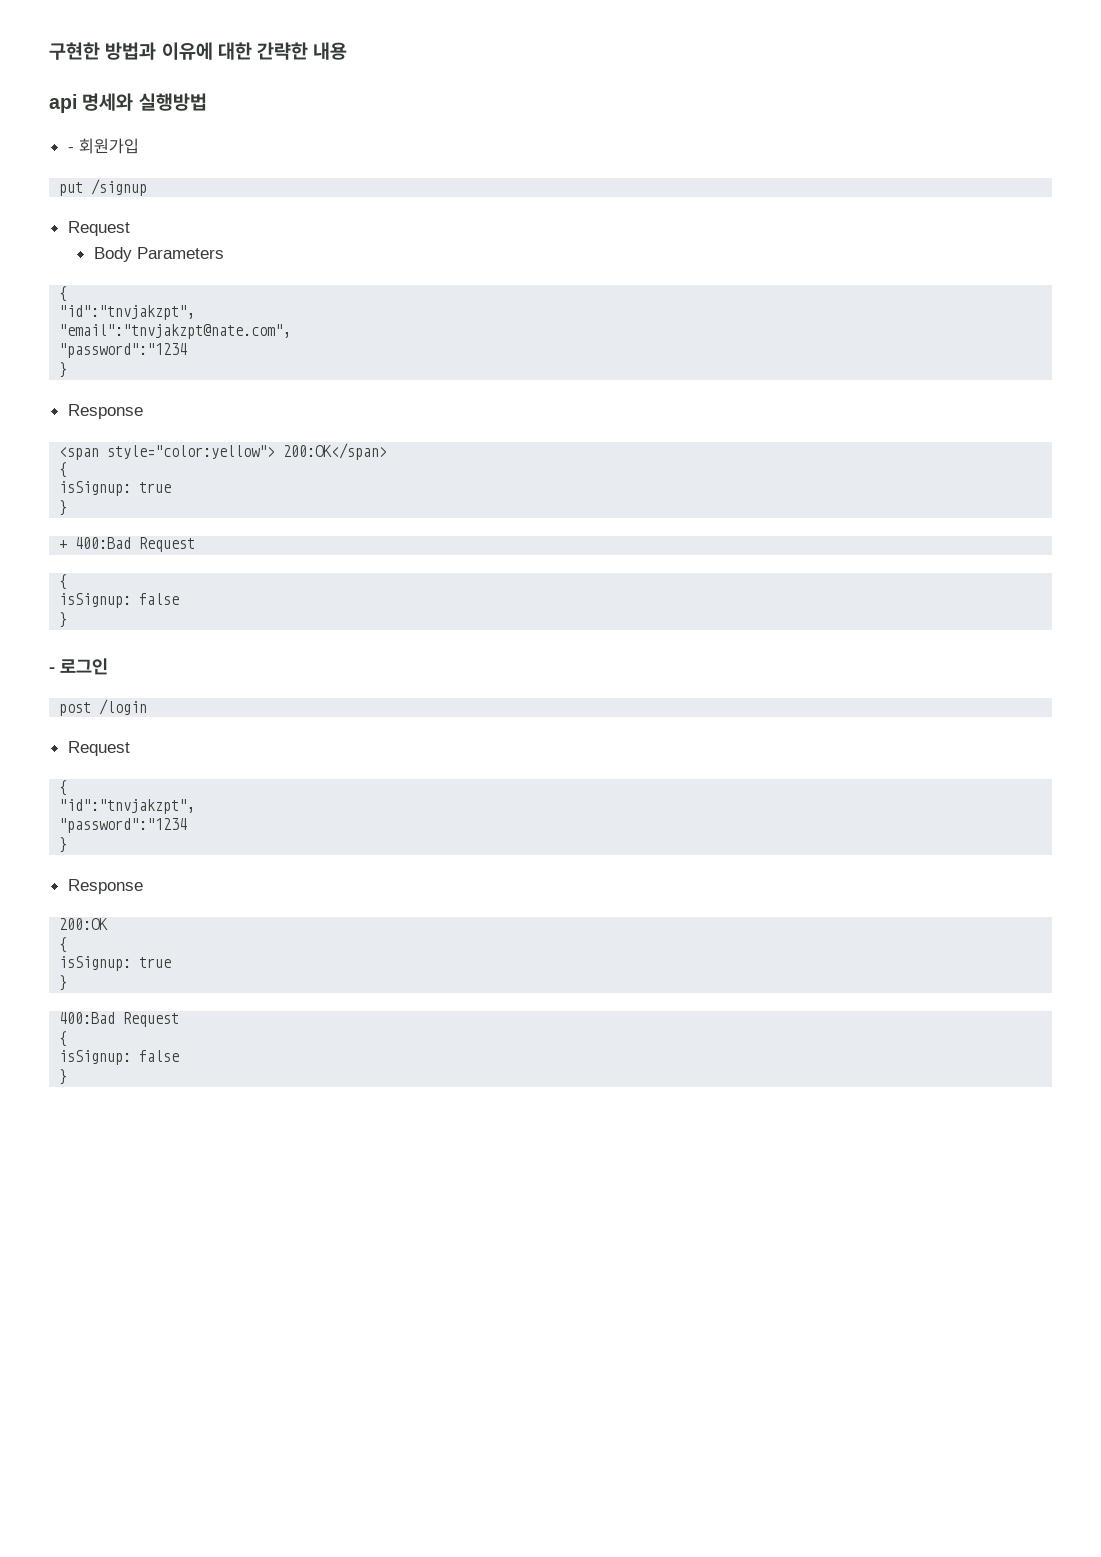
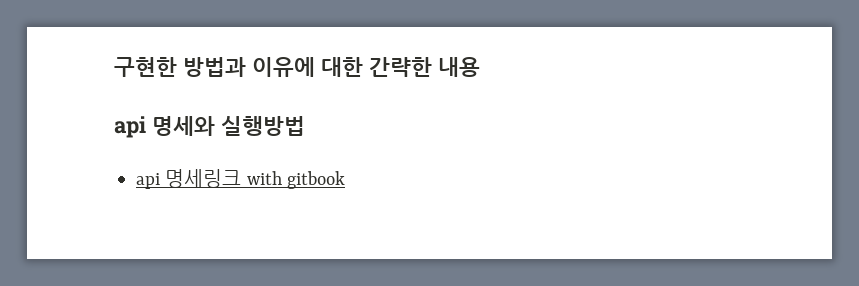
[67,138,139,154] [59,179,148,196] [67,221,130,236] [93,247,224,262] [59,286,68,302] [59,305,196,320] [59,324,292,339] [59,343,188,358] [59,362,68,378] [67,404,143,419] [59,443,388,460] [59,462,68,478] [59,481,172,496] [59,500,68,516] [59,537,196,552] [59,574,68,590] [59,593,180,608] [59,612,68,628] [49,658,108,675] [59,699,148,716] [67,741,130,756] [59,780,68,796] [59,799,196,814] [59,818,188,833] [59,837,68,853] [67,879,143,894] [59,918,109,930] [59,937,68,953] [59,956,172,971] [59,975,68,991] [59,1012,180,1027] [59,1031,68,1047] [59,1050,180,1065] [59,1069,68,1085] - 회원가입 // put /signup // Request // Body Parameters // { // "id":"tnvjakzpt", // "email":"tnvjakzpt@nate.com", // "password":"1234 // } // Response // <span style="color:yellow"> 200:OK</span> // { // isSignup: true // } // + 400:Bad Request // { // isSignup: false // } // - 로그인 // post /login // Request // { // "id":"tnvjakzpt", // "password":"1234 // } // Response // 200:OK // { // isSignup: true // } // 400:Bad Request // { // isSignup: false // } -> [136,169,346,189] api 명세링크 with gitbook

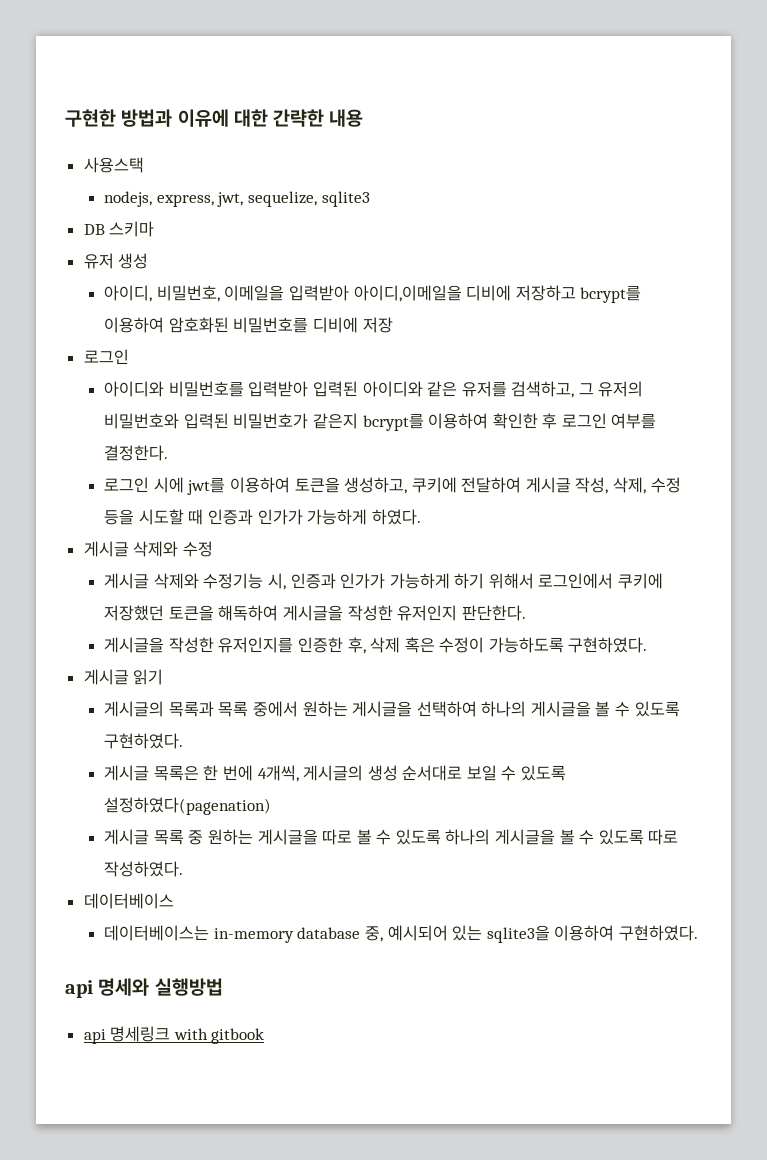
(480, 67) none -> [83,157,144,173] [104,191,370,207] [83,221,155,237] [83,253,149,269] [104,285,642,303] [104,317,393,333] [83,349,129,365] [104,381,644,398] [104,413,657,431] [104,445,169,461] [104,477,681,495] [104,509,421,525] [83,541,213,557] [104,573,664,590] [104,605,526,621] [104,637,648,654] [83,669,164,685] [104,701,680,717] [104,733,184,749] [104,765,567,782] [104,797,272,815] [104,829,679,845] [104,861,184,877] [83,893,174,909] [104,925,698,943] // 사용스택 // nodejs, express, jwt, sequelize, sqlite3 // DB 스키마 // 유저 생성 // 아이디, 비밀번호, 이메일을 입력받아 아이디,이메일을 디비에 저장하고 bcrypt를 이용하여 암호화된 비밀번호를 디비에 저장 // 로그인 // 아이디와 비밀번호를 입력받아 입력된 아이디와 같은 유저를 검색하고, 그 유저의 비밀번호와 입력된 비밀번호가 같은지 bcrypt를 이용하여 확인한 후 로그인 여부를 결정한다. // 로그인 시에 jwt를 이용하여 토큰을 생성하고, 쿠키에 전달하여 게시글 작성, 삭제, 수정 등을 시도할 때 인증과 인가가 가능하게 하였다. // 게시글 삭제와 수정 // 게시글 삭제와 수정기능 시, 인증과 인가가 가능하게 하기 위해서 로그인에서 쿠키에 저장했던 토큰을 해독하여 게시글을 작성한 유저인지 판단한다. // 게시글을 작성한 유저인지를 인증한 후, 삭제 혹은 수정이 가능하도록 구현하였다. // 게시글 읽기 // 게시글의 목록과 목록 중에서 원하는 게시글을 선택하여 하나의 게시글을 볼 수 있도록 구현하였다. // 게시글 목록은 한 번에 4개씩, 게시글의 생성 순서대로 보일 수 있도록 설정하였다(pagenation) // 게시글 목록 중 원하는 게시글을 따로 볼 수 있도록 하나의 게시글을 볼 수 있도록 따로 작성하였다. // 데이터베이스 // 데이터베이스는 in-memory database 중, 예시되어 있는 sqlite3을 이용하여 구현하였다.

